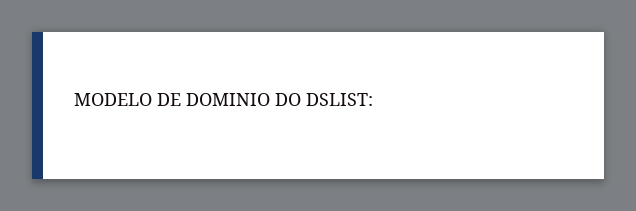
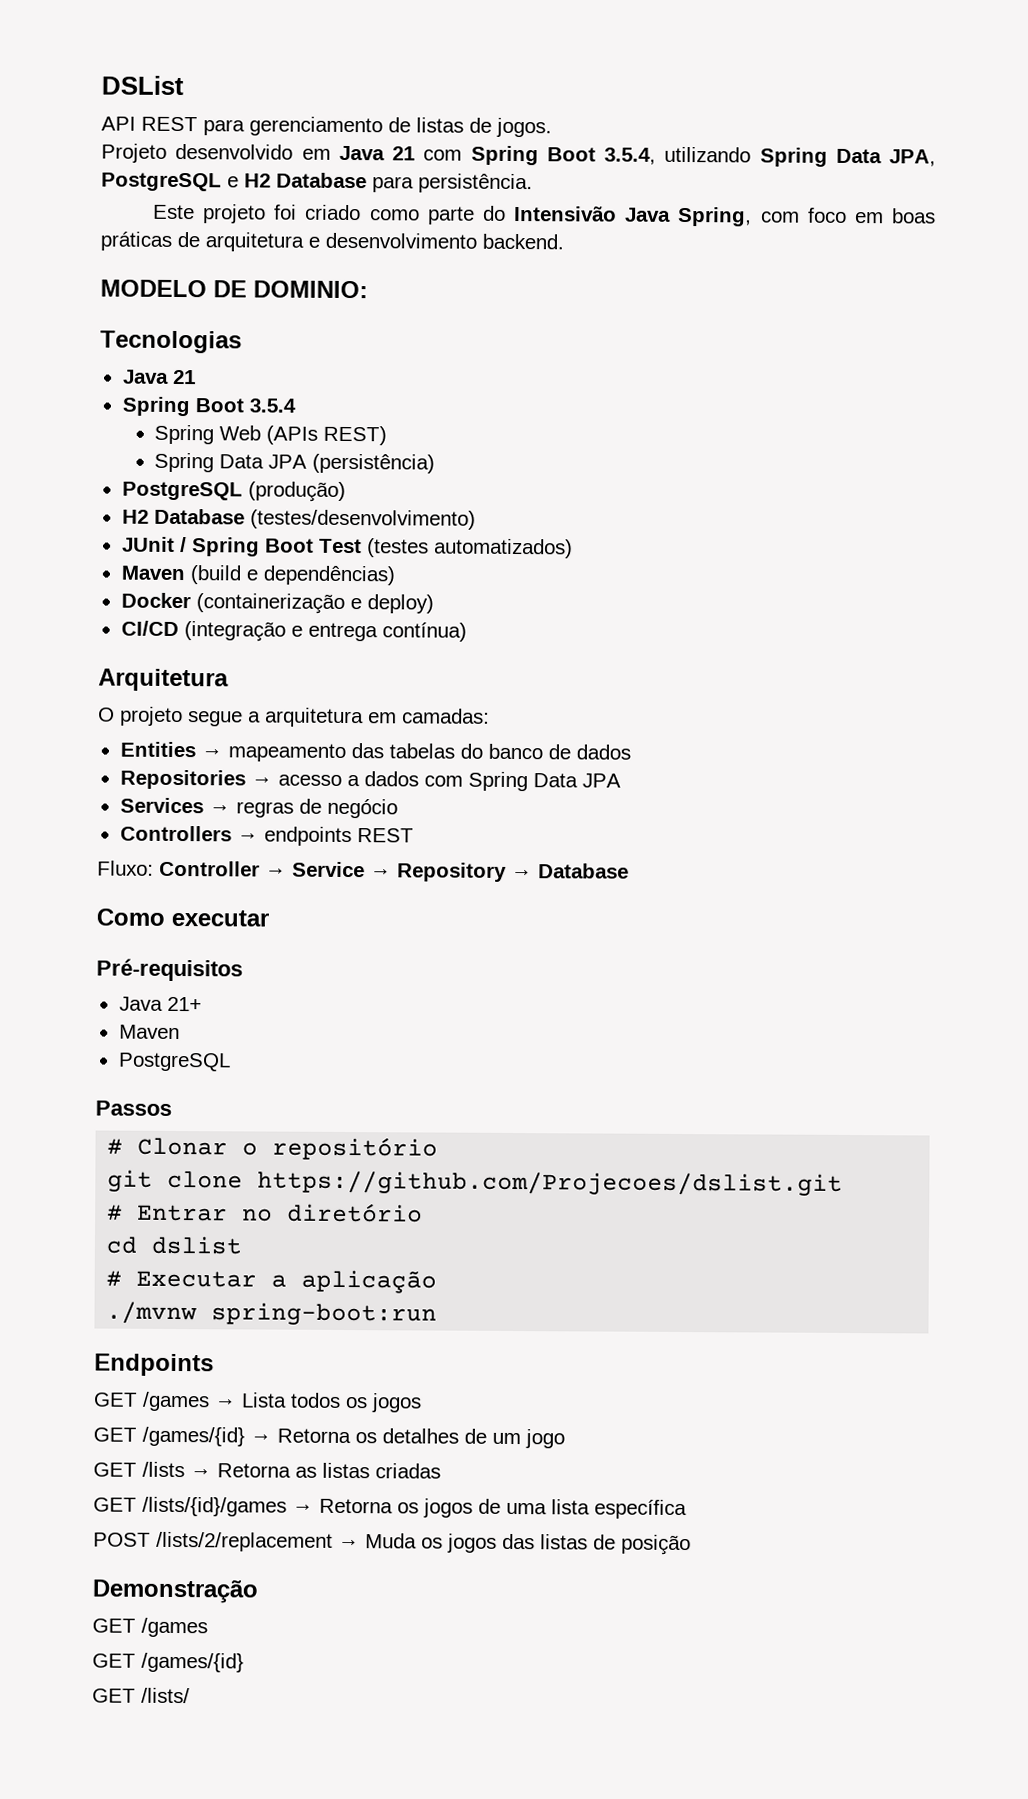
[74,93,373,106] MODELO DE DOMINIO DO DSLIST: -> [101,75,184,96] [101,116,552,138] [101,143,936,167] [101,172,533,194] [152,204,936,227] [100,231,564,252] [100,279,368,299] [100,330,242,354] [122,369,196,385] [121,396,296,417] [154,424,388,446] [154,452,436,474] [121,481,346,502] [121,508,476,530] [121,536,573,559] [120,565,395,586] [120,592,434,614] [120,620,467,642] [98,668,229,692] [98,706,490,728] [119,741,631,762] [119,769,621,792] [119,797,398,819] [119,825,414,847] [97,860,629,882] [96,908,269,927] [96,958,243,982] [118,996,202,1012] [118,1024,180,1040] [117,1052,231,1072] [95,1100,172,1116] [107,1136,439,1161] [107,1169,844,1196] [107,1202,424,1223] [106,1235,243,1255] [106,1269,438,1294] [106,1301,438,1326] [94,1353,214,1377] [93,1391,422,1413] [93,1426,565,1449] [93,1461,441,1479] [93,1496,687,1520] [93,1531,691,1556] [92,1578,258,1604] [92,1617,208,1638] [92,1652,244,1673] [92,1687,190,1704] DSList // API REST para gerenciamento de listas de jogos. // Projeto desenvolvido em Java 21 com Spring Boot 3.5.4, utilizando Spring Data JPA, PostgreSQL e H2 Database para persistência. // Este projeto foi criado como parte do Intensivão Java Spring, com foco em boas práticas de arquitetura e desenvolvimento backend. // MODELO DE DOMINIO: // Tecnologias // Java 21 // Spring Boot 3.5.4 // Spring Web (APIs REST) // Spring Data JPA (persistência) // PostgreSQL (produção) // H2 Database (testes/desenvolvimento) // JUnit / Spring Boot Test (testes automatizados) // Maven (build e dependências) // Docker (containerização e deploy) // CI/CD (integração e entrega contínua) // Arquitetura // O projeto segue a arquitetura em camadas: // Entities → mapeamento das tabelas do banco de dados // Repositories → acesso a dados com Spring Data JPA // Services → regras de negócio // Controllers → endpoints REST // Fluxo: Controller → Service → Repository → Database // Como executar // Pré-requisitos // Java 21+ // Maven // PostgreSQL // Passos // # Clonar o repositório // git clone https://github.com/Projecoes/dslist.git // # Entrar no diretório // cd dslist // # Executar a aplicação // ./mvnw spring-boot:run // Endpoints // GET /games → Lista todos os jogos // GET /games/{id} → Retorna os detalhes de um jogo // GET /lists → Retorna as listas criadas // GET /lists/{id}/games → Retorna os jogos de uma lista específica // POST /lists/2/replacement → Muda os jogos das listas de posição // Demonstração // GET /games // GET /games/{id} // GET /lists/

